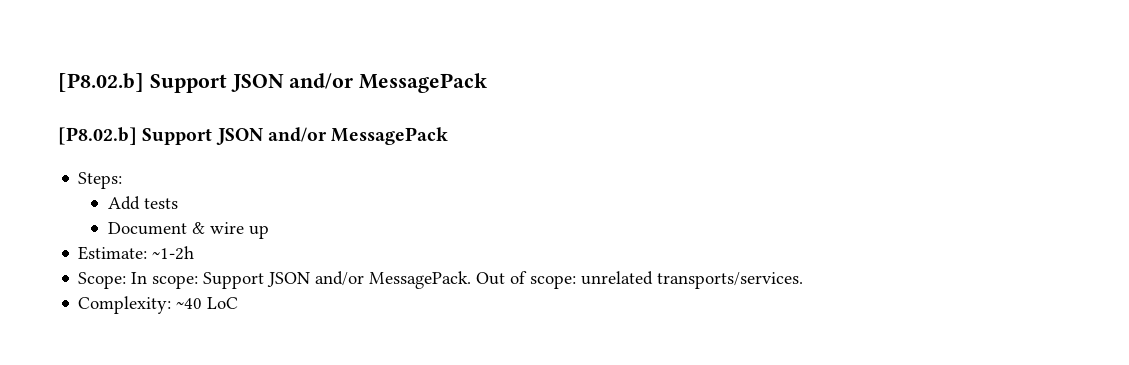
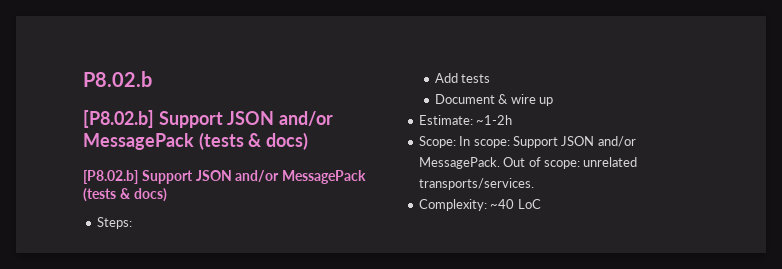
[58,73,488,93] [58,127,449,145] [P8.02.b] Support JSON and/or MessagePack // [P8.02.b] Support JSON and/or MessagePack -> [83,71,152,87] [83,110,334,128] [83,132,309,150] [83,170,367,184] [83,188,167,202] P8.02.b // [P8.02.b] Support JSON and/or MessagePack (tests & docs) // [P8.02.b] Support JSON and/or MessagePack (tests & docs)

